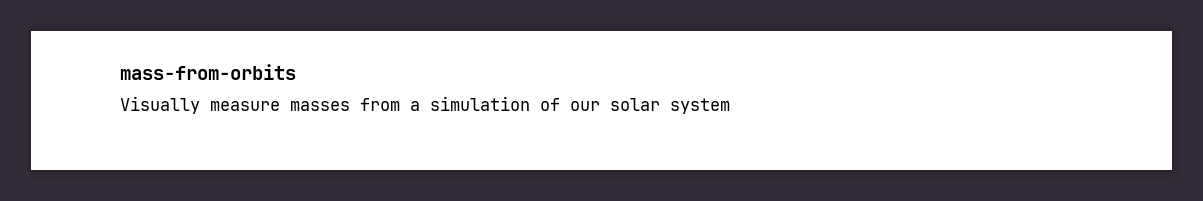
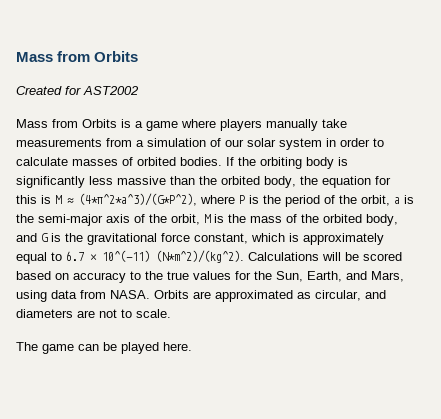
[120,64,296,80] [120,96,350,114] mass-from-orbits // Visually measure masses -> [16,51,139,62] [16,86,139,95] [16,119,347,131] [16,138,102,147] Mass from Orbits // Created for AST2002 // Mass from Orbits is a game where players manually take measurements
(730, 106) none -> [326,138,384,147] [16,157,348,169] [16,176,391,188] [16,193,414,207] [16,214,398,226] [16,233,384,245] [16,250,402,264] [16,271,404,283] [16,290,386,302] [16,309,171,318] [16,342,192,354] in order to calculate masses of orbited bodies. If the orbiting body is significantly less massive than the orbited body, the equation for this is M ≈ (4*π^2*a^3)/(G*P^2), where P is the period of the orbit, a is the semi-major axis of the orbit, M is the mass of the orbited body, and G is the gravitational force constant, which is approximately equal to 6.7 × 10^(-11) (N*m^2)/(kg^2). Calculations will be scored based on accuracy to the true values for the Sun, Earth, and Mars, using data from NASA. Orbits are approximated as circular, and diameters are not to scale. // The game can be played here.

